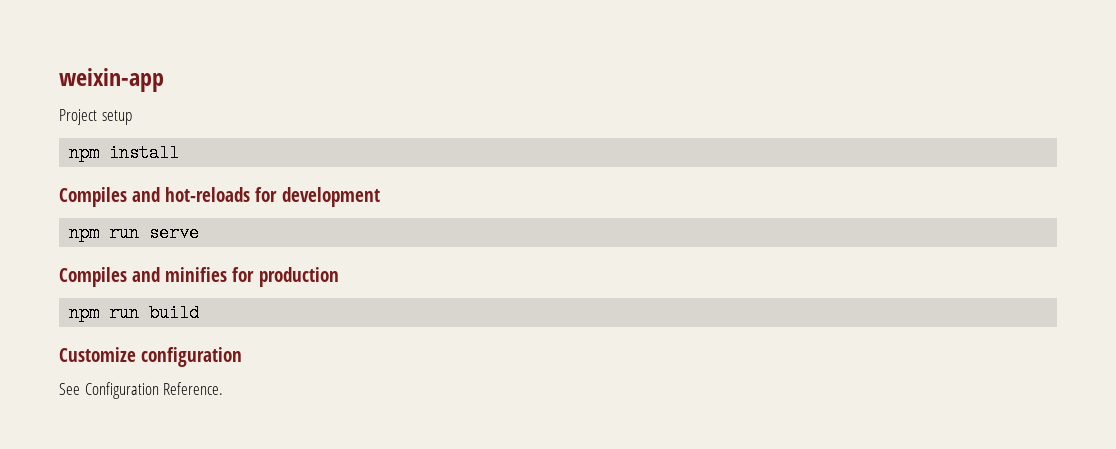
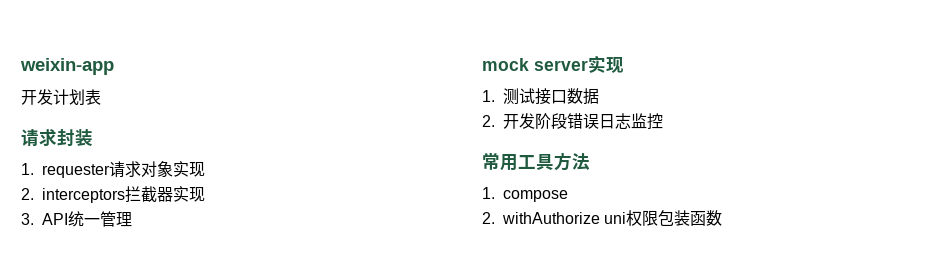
[59,109,132,125] [69,144,180,162] [59,187,380,207] [69,224,200,242] [59,267,339,287] [69,304,200,322] [59,347,243,367] [59,382,224,399] Project setup // npm install // Compiles and hot-reloads for development // npm run serve // Compiles and minifies for production // npm run build // Customize configuration // See Configuration Reference. -> [21,89,101,105] [21,128,93,147] [21,161,205,178] [21,186,205,203] [21,211,132,227] [482,55,624,73] [482,88,599,105] [482,113,663,130] [482,152,590,171] [482,187,568,202] [482,210,723,226] 开发计划表 // 请求封装 // 1. requester请求对象实现 // 2. interceptors拦截器实现 // 3. API统一管理 // mock server实现 // 1.测试接口数据 // 2.开发阶段错误日志监控 // 常用工具方法 // 1. compose // 2. withAuthorize uni权限包装函数

